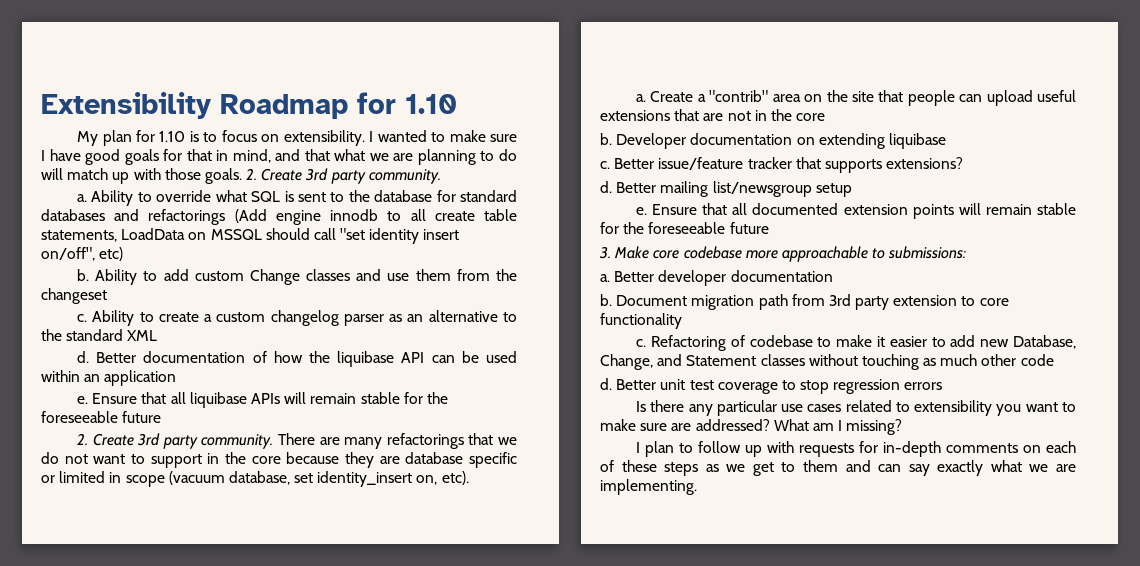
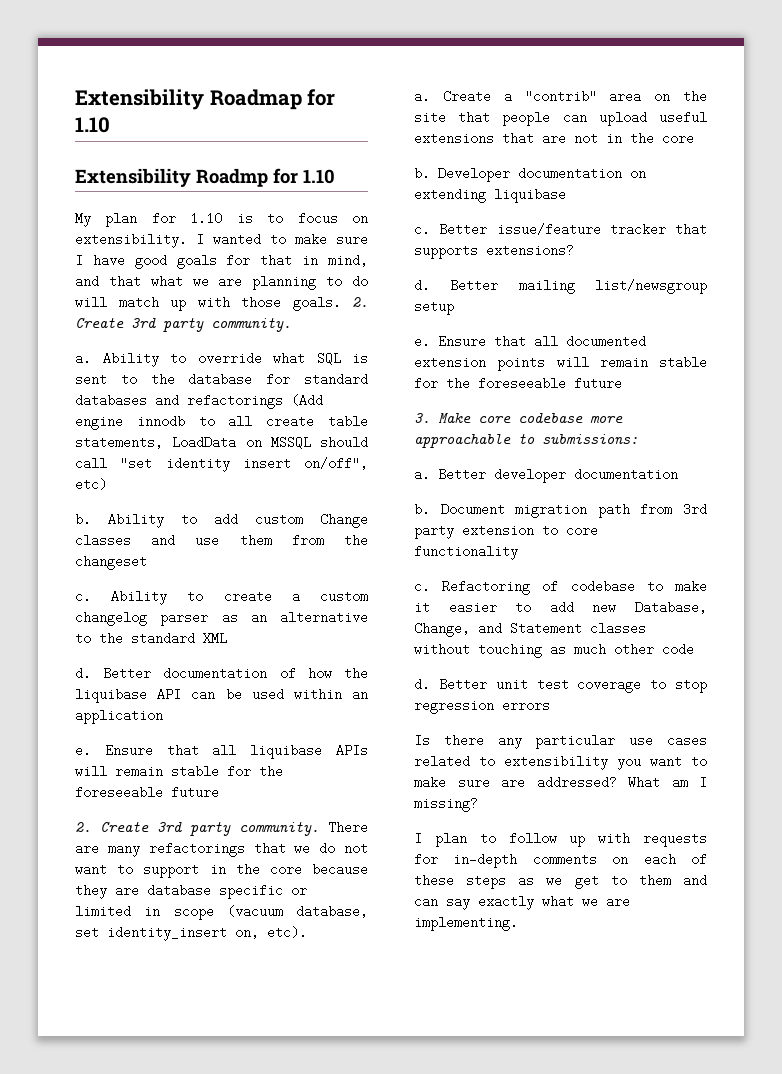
(457, 104) none -> [75,168,335,187] // Extensibility Roadmp for 1.10

